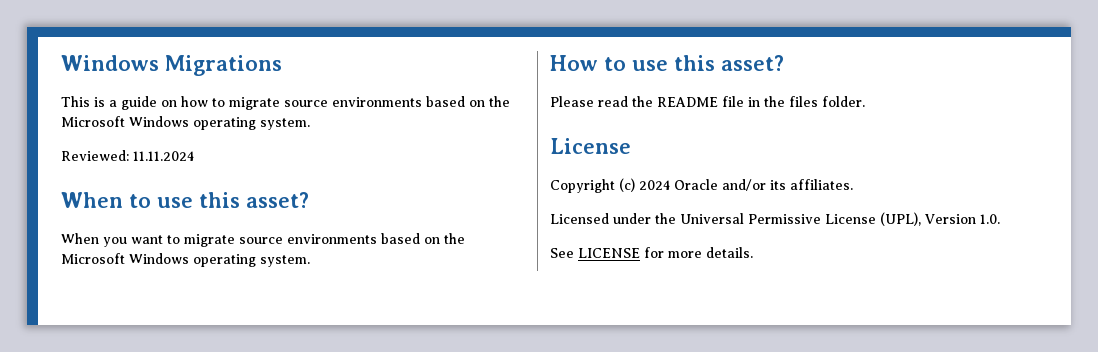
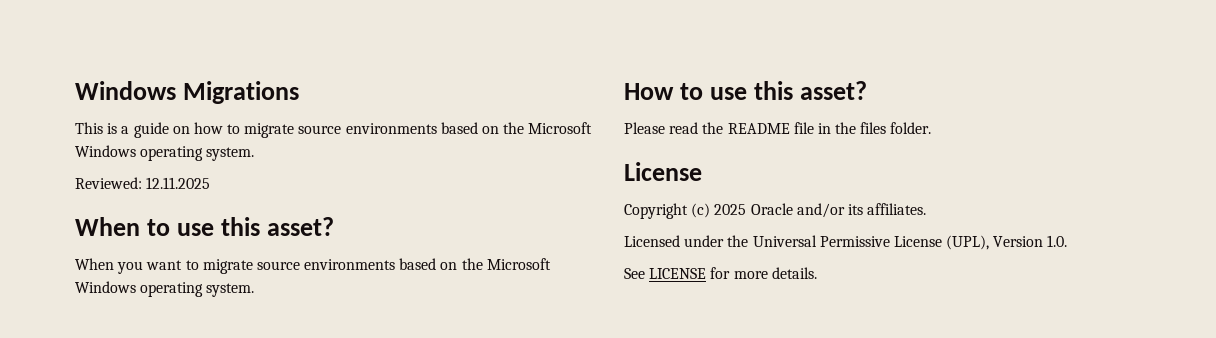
[133,151,194,161] 11.11.2024 -> [146,177,211,189] 12.11.2025
[639,180,670,190] 2024 -> [714,204,747,215] 2025

